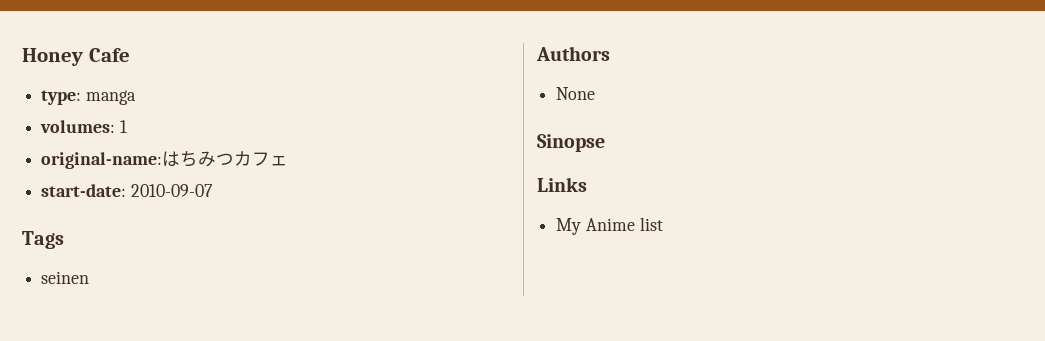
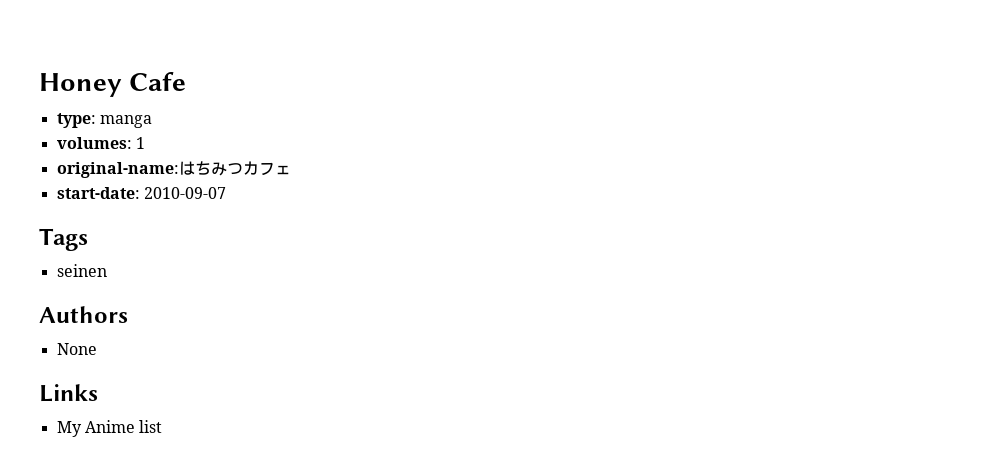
[537,134,605,152] // Sinopse -> (97, 349) none

